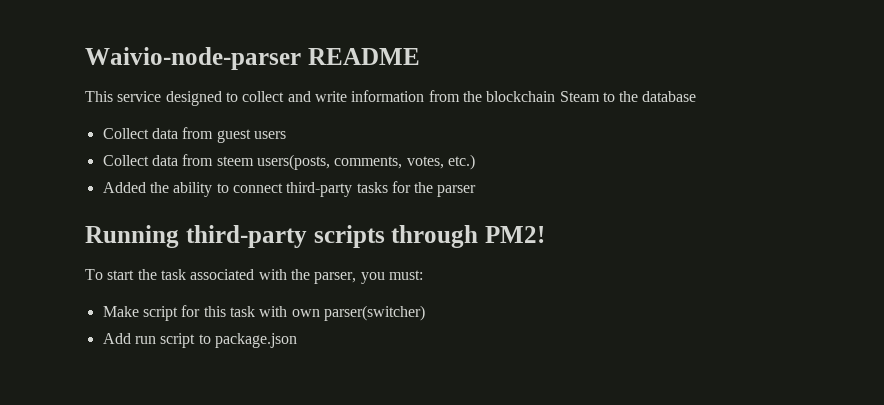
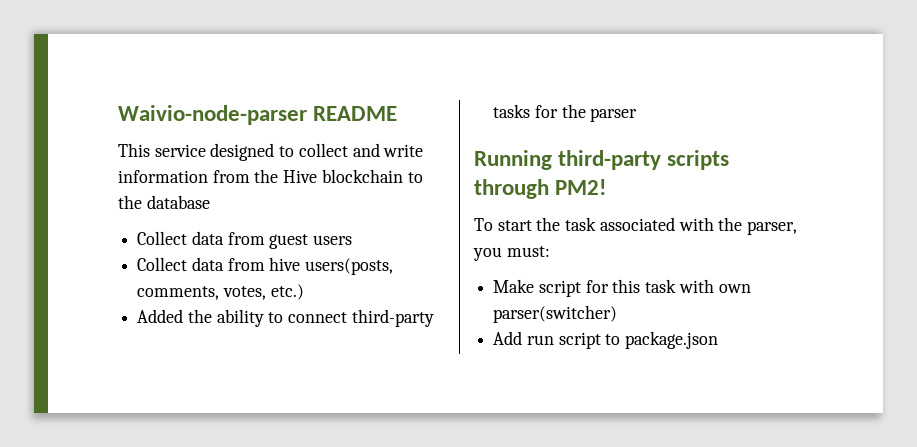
[486,91,600,102] blockchain Steam -> [283,169,403,183] Hive blockchain
[216,156,254,166] steem -> [269,257,301,271] hive

